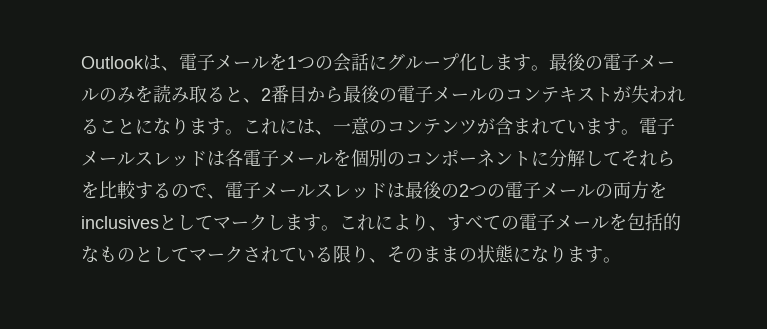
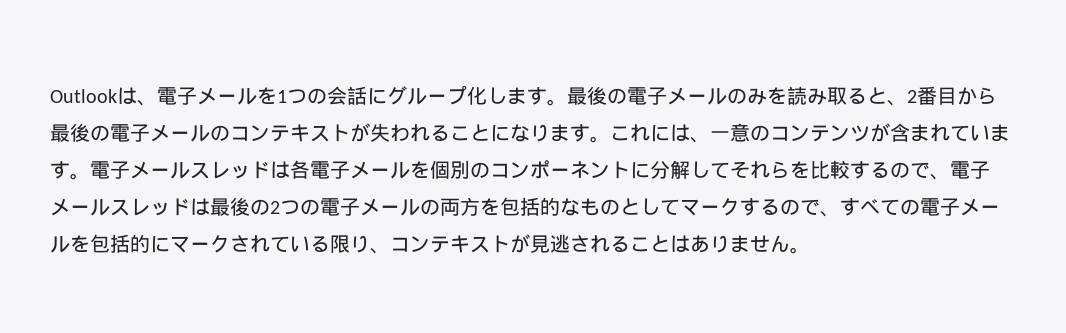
[81,213,429,231] inclusivesとしてマークします。これにより -> [500,197,820,216] 包括的なものとしてマークするので
[81,246,189,263] なものとして -> [150,236,170,253] に
[387,245,603,263] そのままの状態になります -> [390,234,790,253] コンテキストが見逃されることはありません

